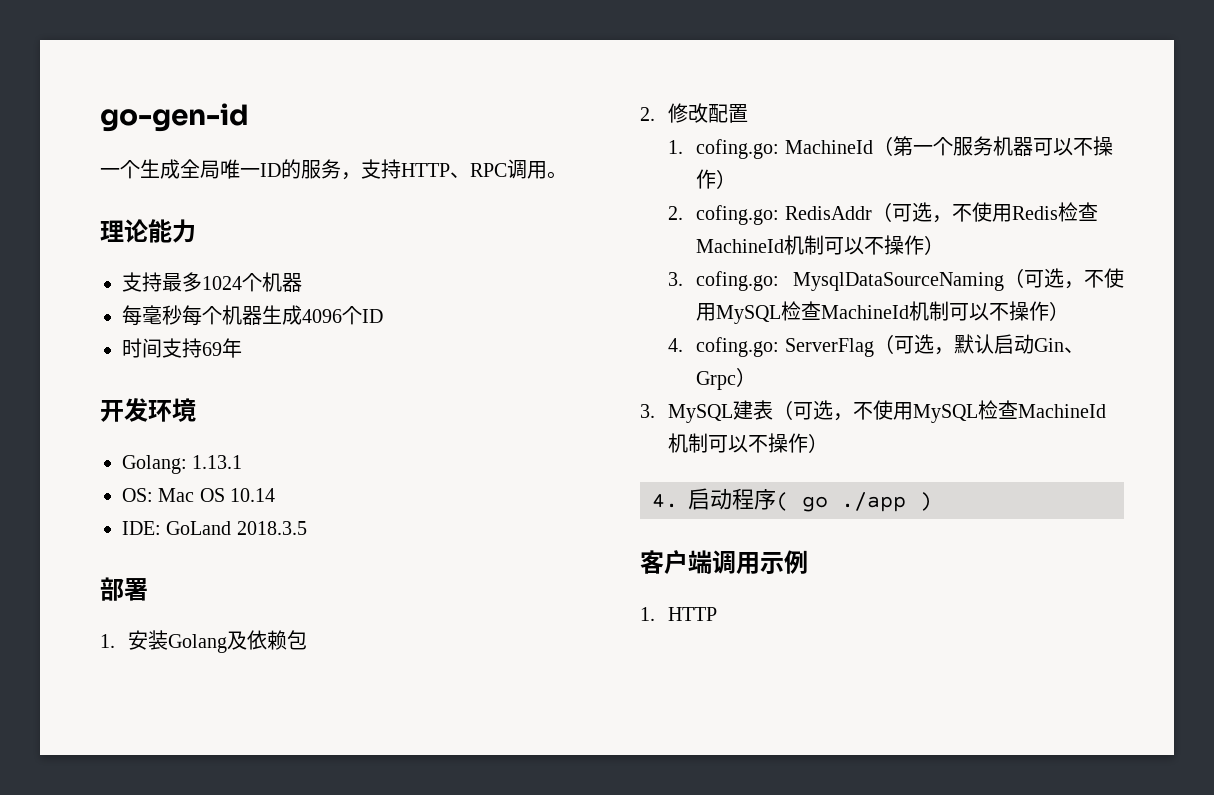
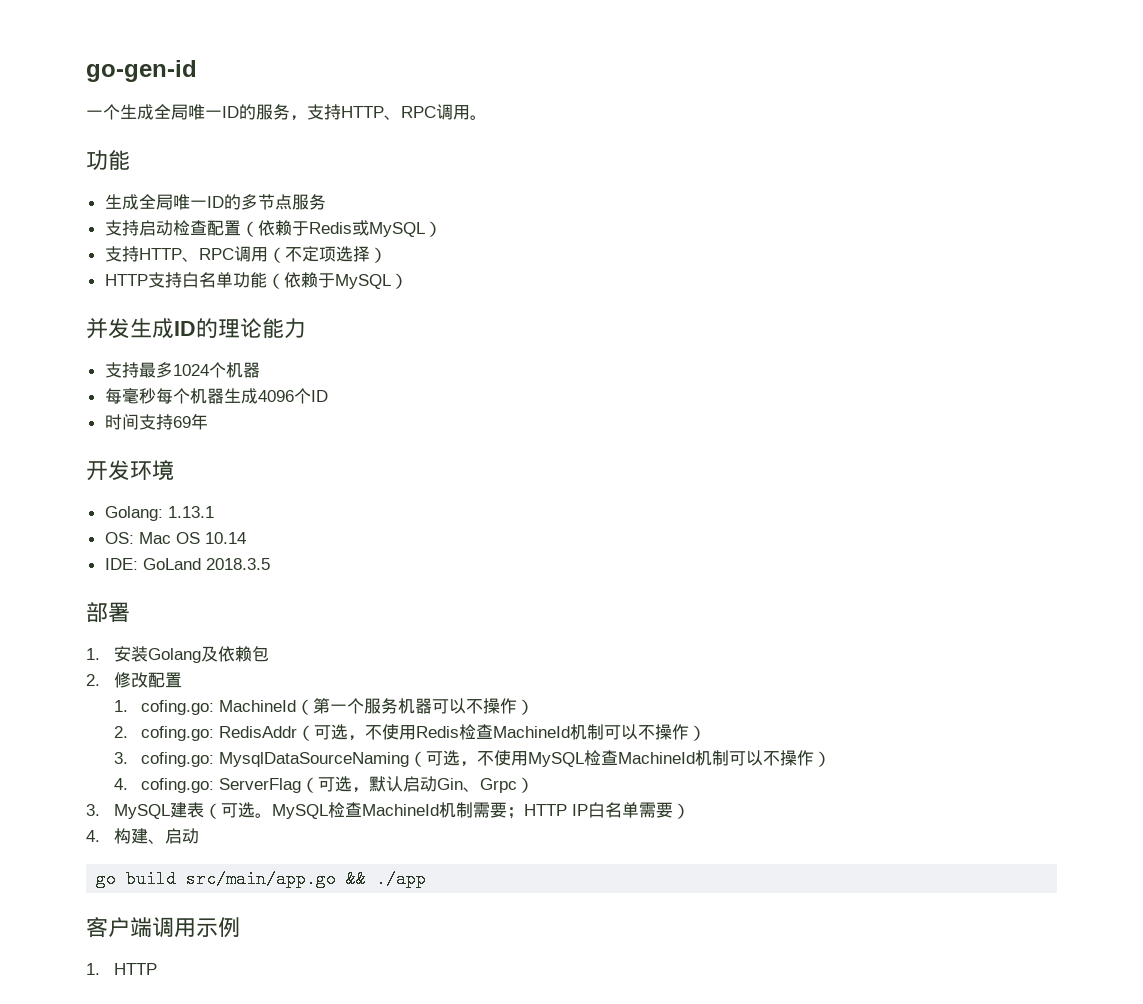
(567, 175) none -> [86,150,130,170] [104,194,326,210] [104,220,442,237] [104,246,387,263] [104,272,408,289] [86,318,218,339] 功能 // 生成全局唯一ID的多节点服务 // 支持启动检查配置（依赖于Redis或MySQL） // 支持HTTP、RPC调用（不定项选择） // HTTP支持白名单功能（依赖于MySQL） // 并发生成ID的
[833,400,1107,423] [668,433,829,453] [652,488,828,512] ，不使用MySQL检查MachineId机制可以不操作） // 4.启动程序( go -> [254,802,690,819] [86,828,199,844] [96,870,367,888] 。MySQL检查MachineId机制需要；HTTP IP白名单需要） // 4.构建、启动 // go build src/main/app.go &&
[919,492,932,511] ) -> (427, 879) none

